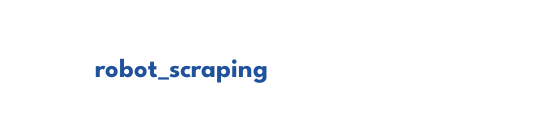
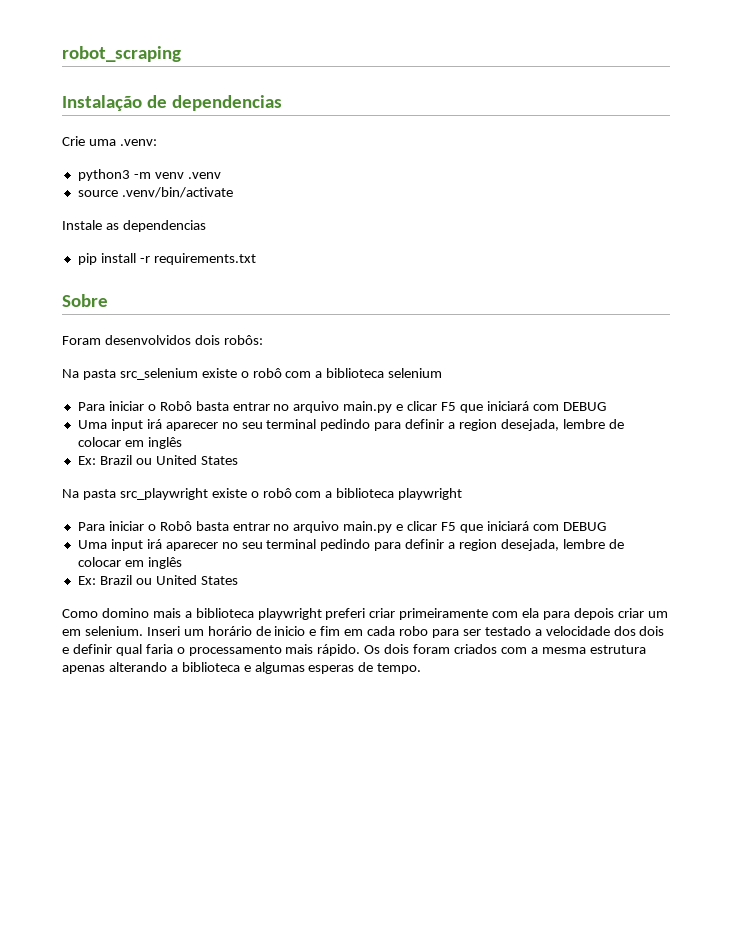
(268, 70) none -> [62,95,282,111] [62,136,157,146] [77,169,221,181] [77,187,233,198] [62,220,206,232] [77,253,256,265] [62,294,108,307] [62,335,263,345] [62,368,443,380] [77,401,606,413] [77,419,624,431] [77,437,182,449] [77,455,238,465] [62,488,463,500] [77,521,606,533] [77,539,624,551] [77,557,182,569] [77,575,238,585] [62,608,668,620] [62,626,665,638] [62,644,646,656] [62,662,422,674] // Instalação de dependencias // Crie uma .venv: // python3 -m venv .venv // source .venv/bin/activate // Instale as dependencias // pip install -r requirements.txt // Sobre // Foram desenvolvidos dois robôs: // Na pasta src_selenium existe o robô com a biblioteca selenium // Para iniciar o Robô basta entrar no arquivo main.py e clicar F5 que iniciará com DEBUG // Uma input irá aparecer no seu terminal pedindo para definir a region desejada, lembre de colocar em inglês // Ex: Brazil ou United States // Na pasta src_playwright existe o robô com a biblioteca playwright // Para iniciar o Robô basta entrar no arquivo main.py e clicar F5 que iniciará com DEBUG // Uma input irá aparecer no seu terminal pedindo para definir a region desejada, lembre de colocar em inglês // Ex: Brazil ou United States // Como domino mais a biblioteca playwright preferi criar primeiramente com ela para depois criar um em selenium. Inseri um horário de inicio e fim em cada robo para ser testado a velocidade dos dois e definir qual faria o processamento mais rápido. Os dois foram criados com a mesma estrutura apenas alterando a biblioteca e algumas esperas de tempo.

